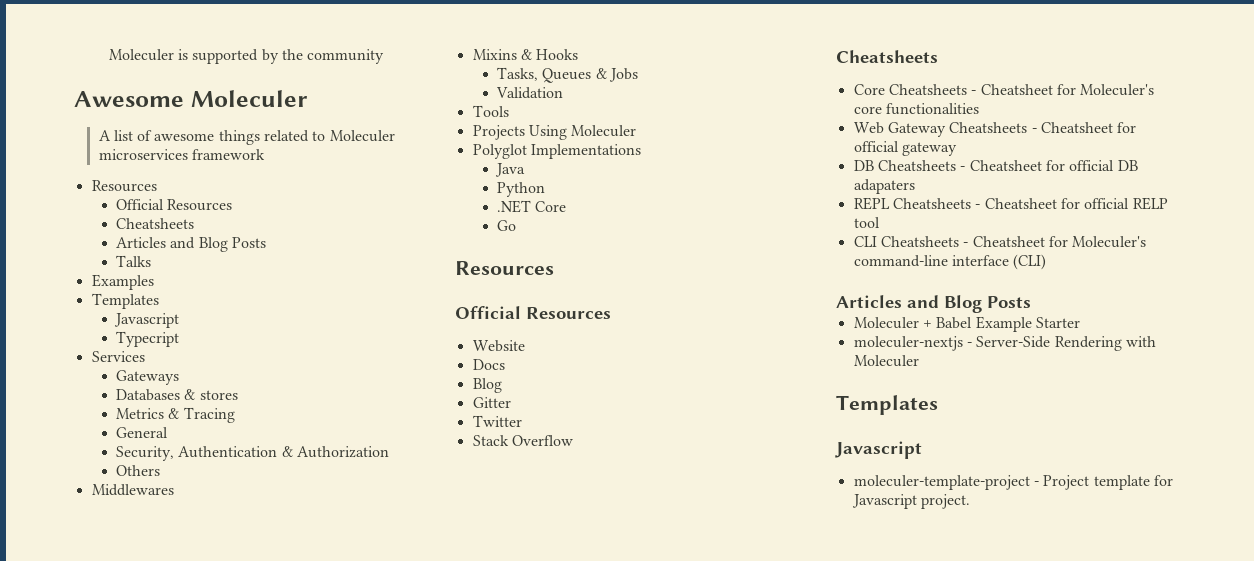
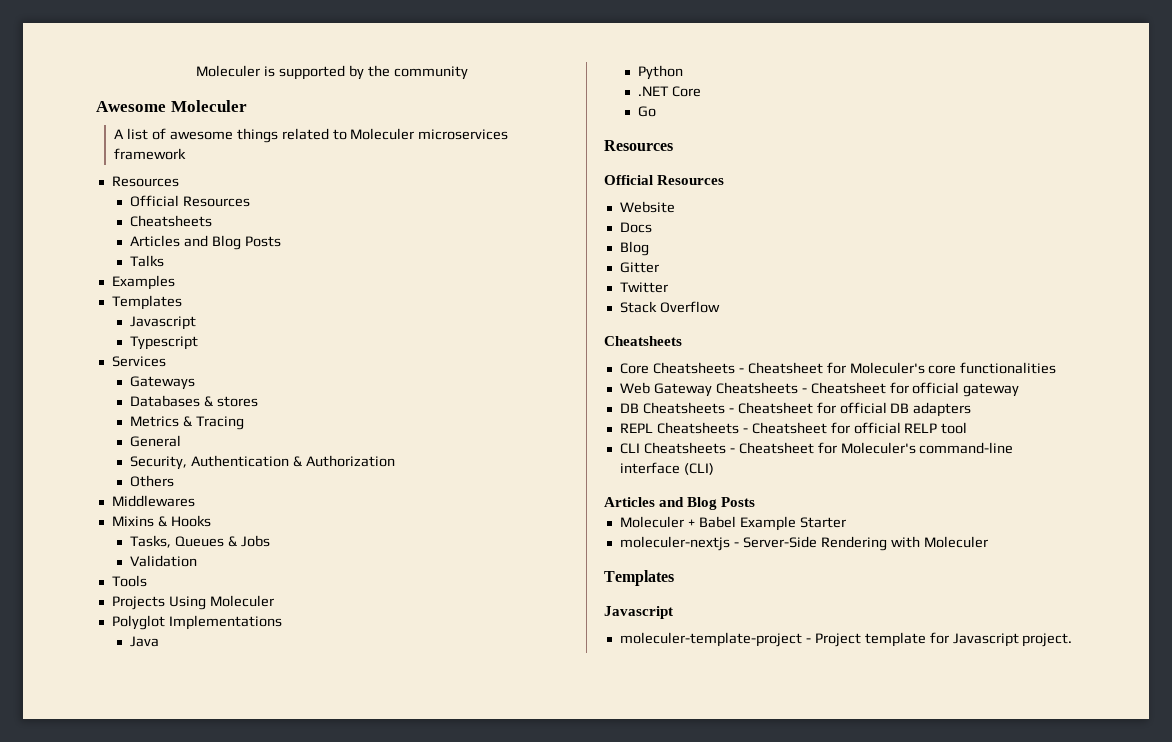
[116,331,180,347] Typecript -> [129,336,198,350] Typescript
[853,179,915,194] adapaters -> [913,402,972,417] adapters

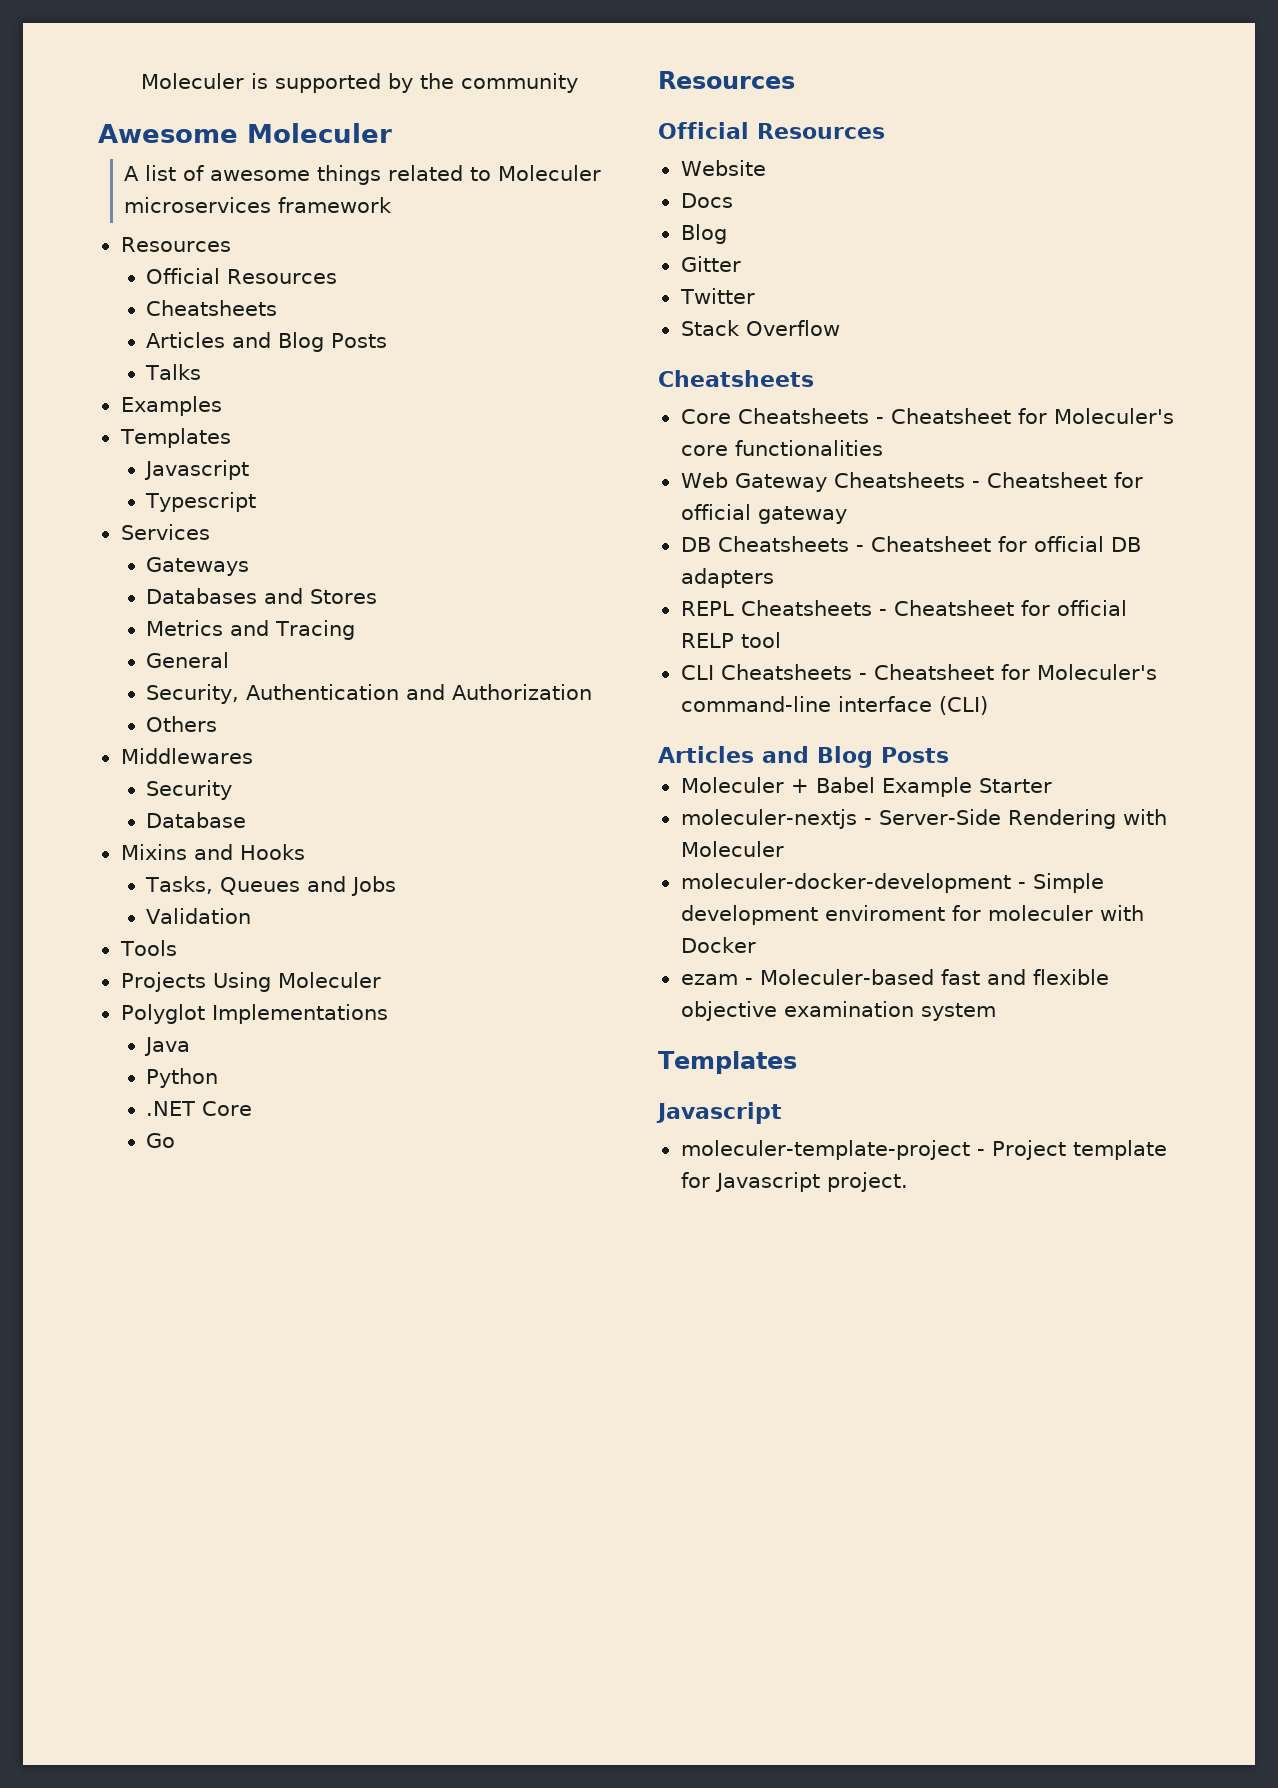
[203,396,258,407] & stores -> [264,588,378,604] and Stores
[182,416,192,427] & -> [230,620,270,636] and
[292,456,302,467] & -> [406,684,446,700] and
(195, 501) none -> [146,780,233,800] [146,812,247,828] // Security // Database
[157,516,167,527] & -> [193,844,233,860] and
[227,536,237,547] & -> [307,876,347,892] and
(988, 542) none -> [680,873,1104,893] [680,905,1144,925] [680,937,756,953] [680,969,1109,985] [680,1001,996,1021] // moleculer-docker-development - Simple development enviroment for moleculer with Docker // ezam - Moleculer-based fast and flexible objective examination system

